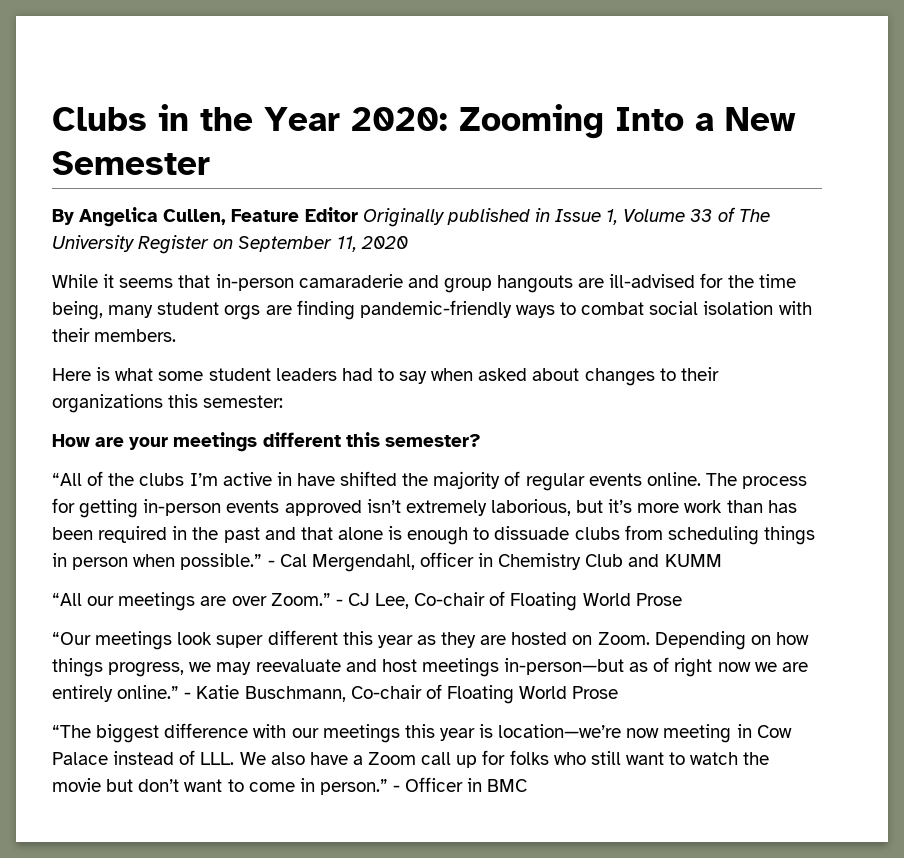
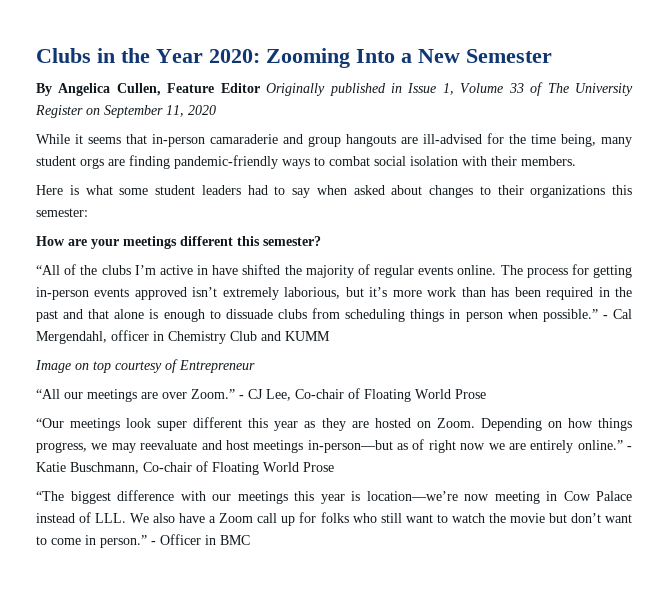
(722, 560) none -> [35,359,255,373] // Image on top courtesy of Entrepreneur

